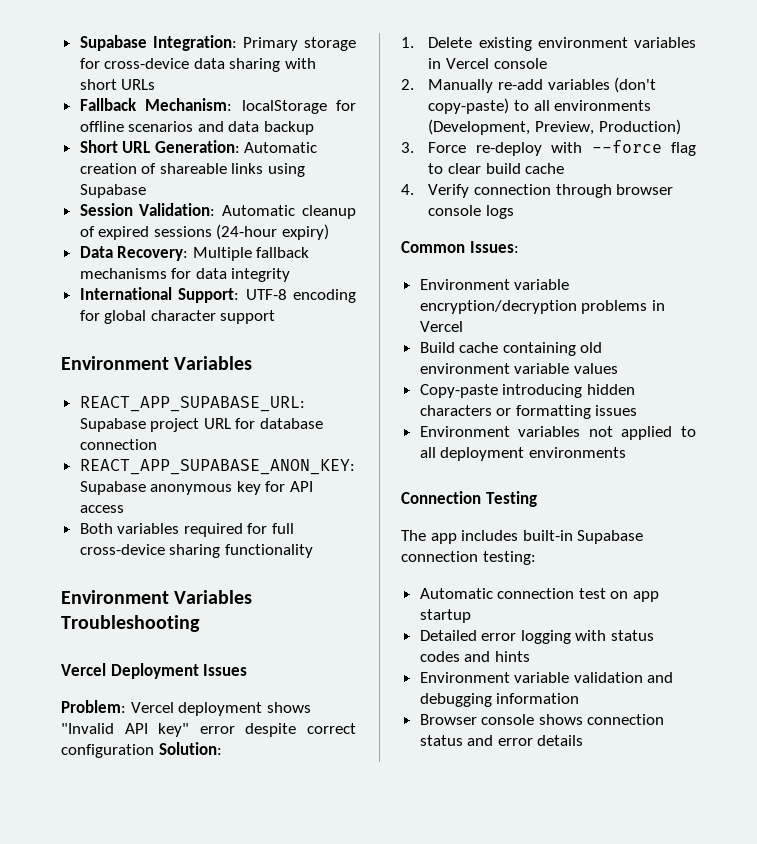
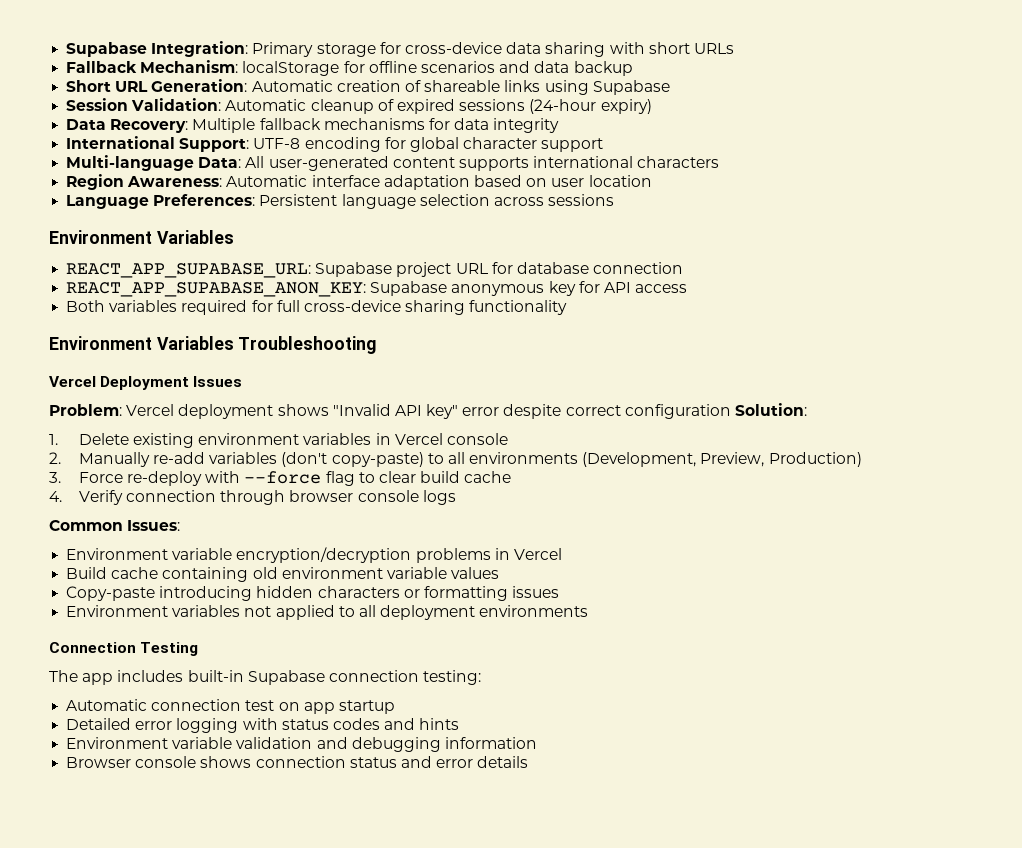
(276, 317) none -> [66,155,720,171] [66,174,652,190] [66,194,615,209] // Multi-language Data: All user-generated content supports international characters // Region Awareness: Automatic interface adaptation based on user location // Language Preferences: Persistent language selection across sessions

